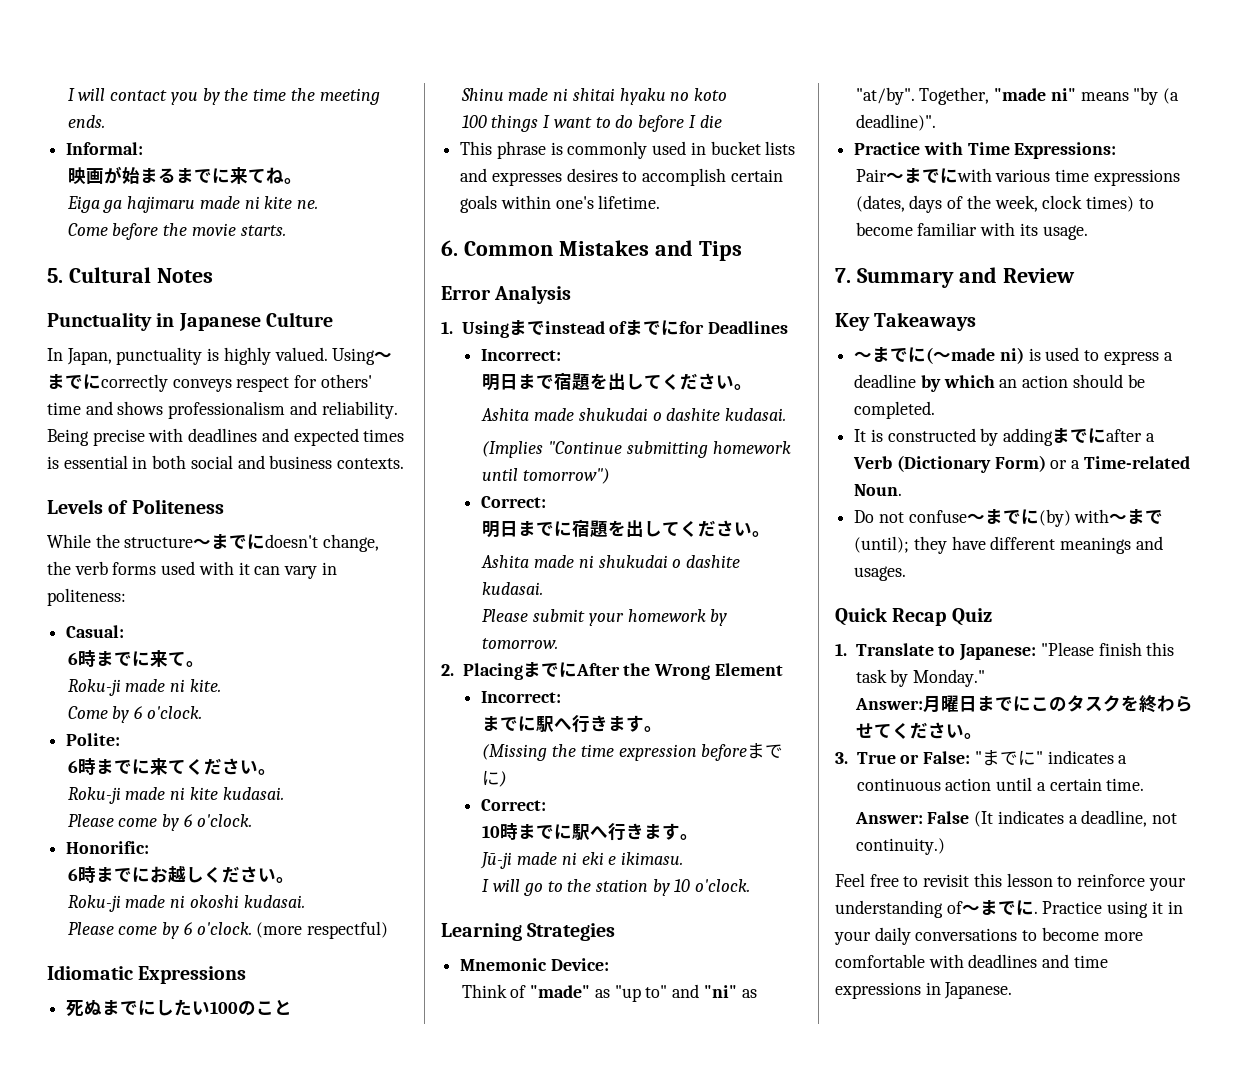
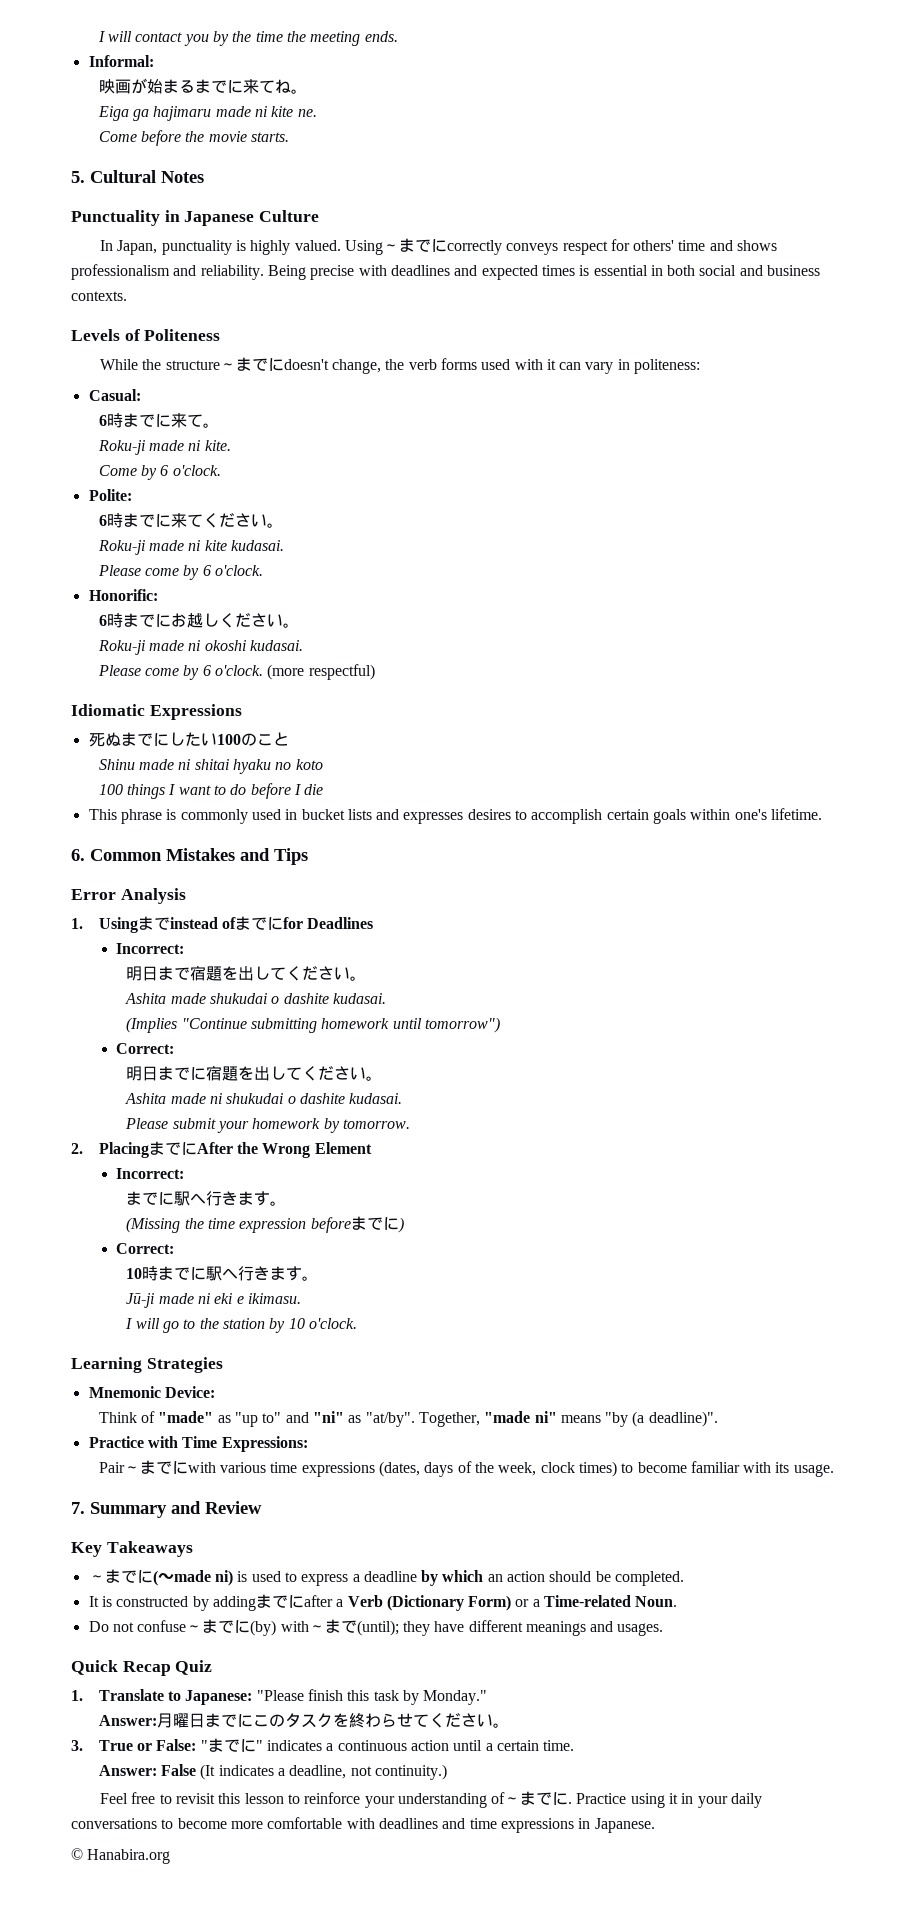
(1013, 990) none -> [71,1848,171,1864] // © Hanabira.org

